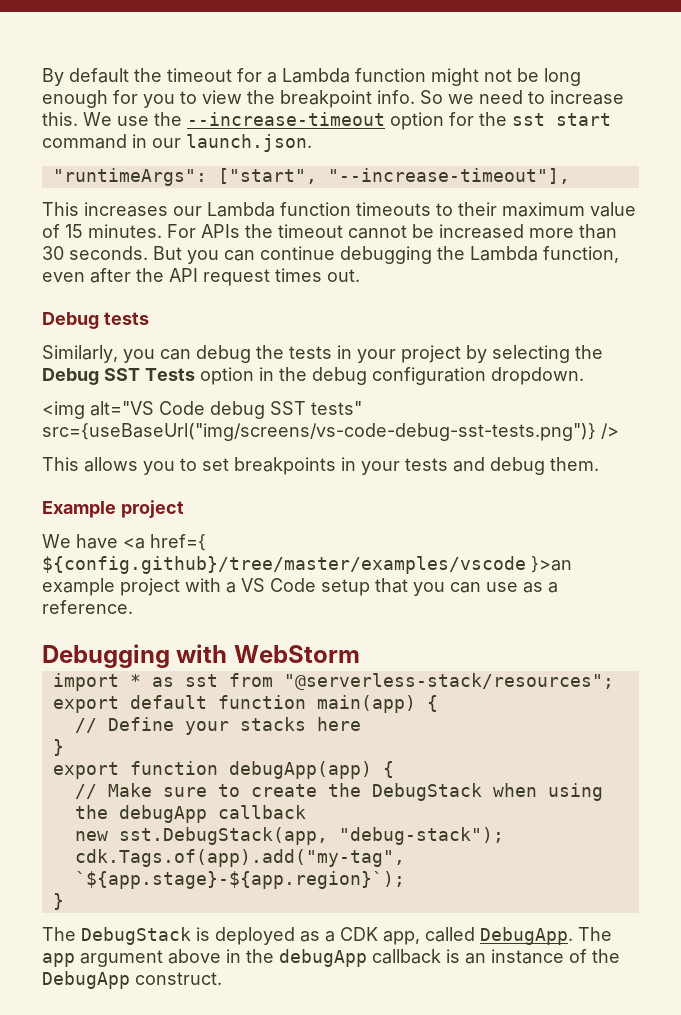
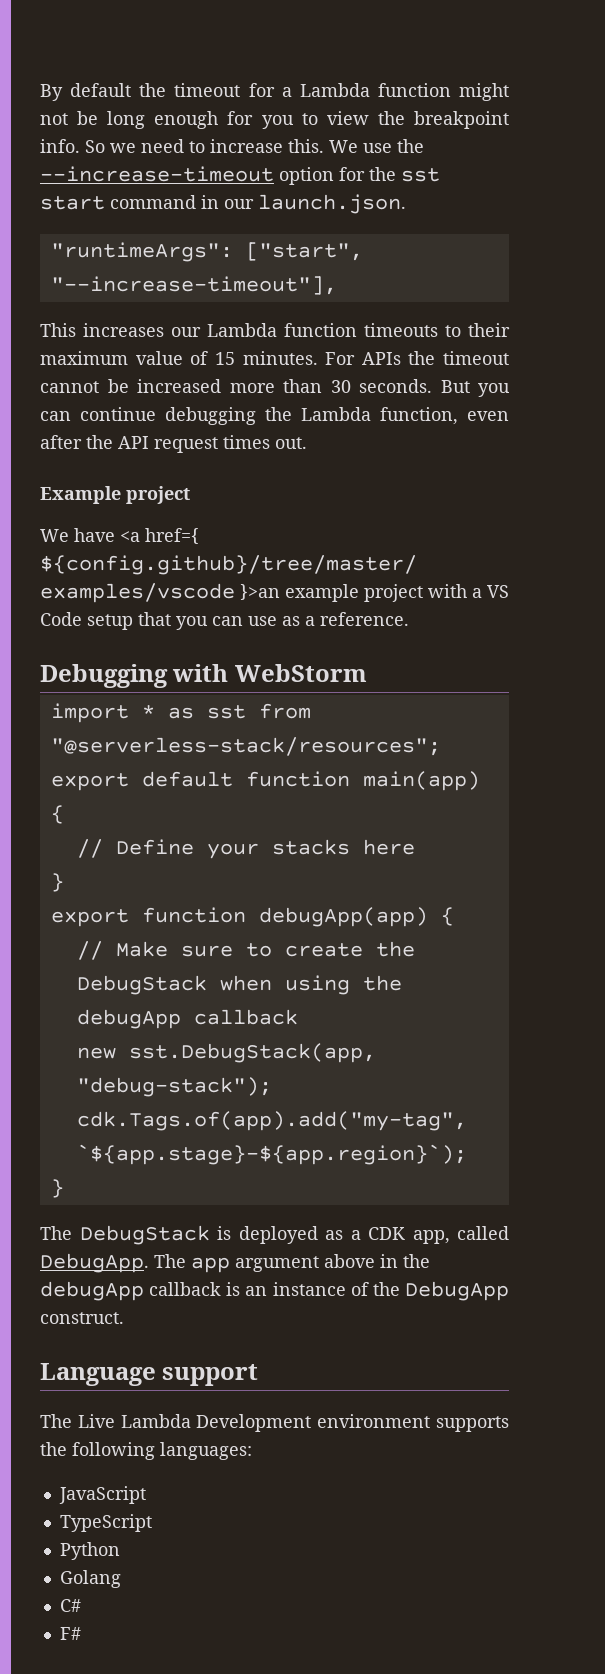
[42,312,149,329] [42,345,603,363] [42,367,584,385] [42,401,362,419] [42,423,619,441] [42,457,599,475] // Debug tests // Similarly, you can debug the tests in your project by selecting the Debug SST Tests option in the debug configuration dropdown. // <img alt="VS Code debug SST tests" src={useBaseUrl("img/screens/vs-code-debug-sst-tests.png")} /> // This allows you to set breakpoints in your tests and debug them. -> (307, 443) none
(222, 978) none -> [40,1363,259,1386] [40,1414,509,1432] [40,1442,252,1460] [58,1486,146,1504] [59,1514,152,1532] [59,1542,120,1560] [59,1570,121,1588] [59,1599,81,1612] [59,1627,81,1640] // Language support // The Live Lambda Development environment supports the following languages: // JavaScript // TypeScript // Python // Golang // C# // F#

